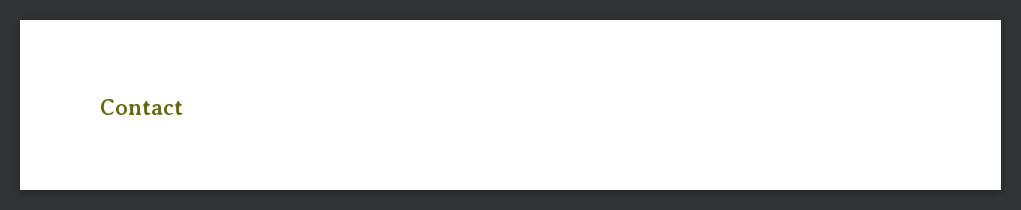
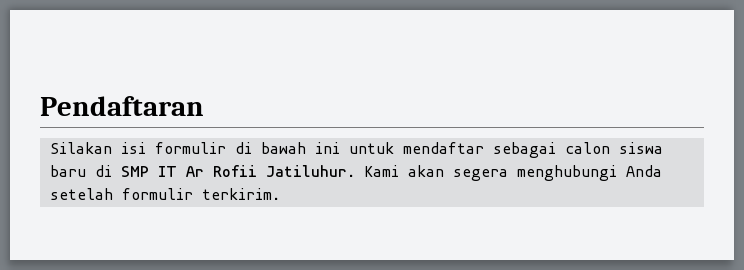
[100,99,183,115] Contact -> [40,96,204,116] [49,142,663,158] [49,165,662,181] [49,188,280,200] Pendaftaran // Silakan isi formulir di bawah ini untuk mendaftar sebagai calon siswa baru di SMP IT Ar Rofii Jatiluhur. Kami akan segera menghubungi Anda setelah formulir terkirim.

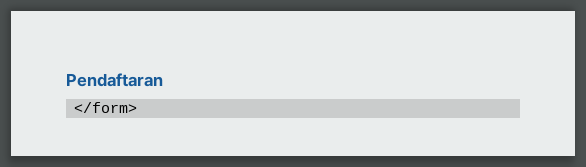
[49,142,663,158] [49,165,662,181] [49,188,280,200] Silakan isi formulir di bawah ini untuk mendaftar sebagai calon siswa baru di SMP IT Ar Rofii Jatiluhur. Kami akan segera menghubungi Anda setelah formulir terkirim. -> [74,102,138,113] </form>

